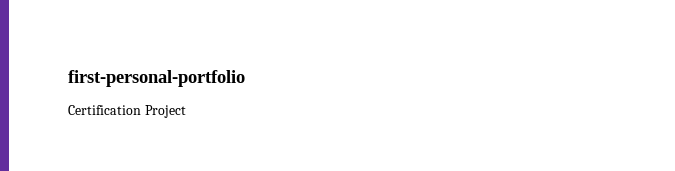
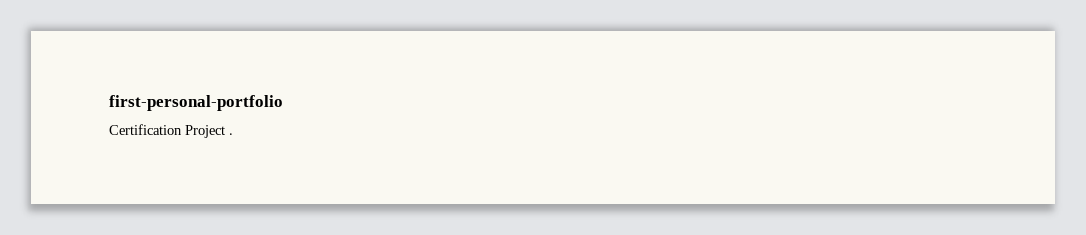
(186, 111) none -> [229,133,233,135] .

